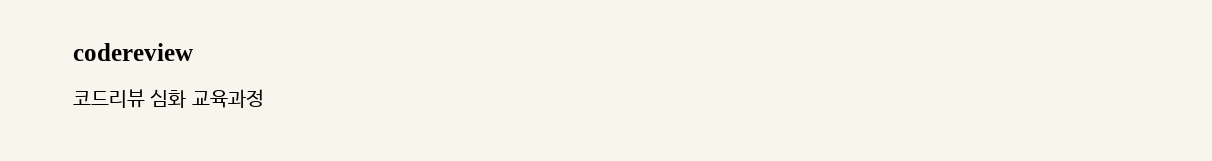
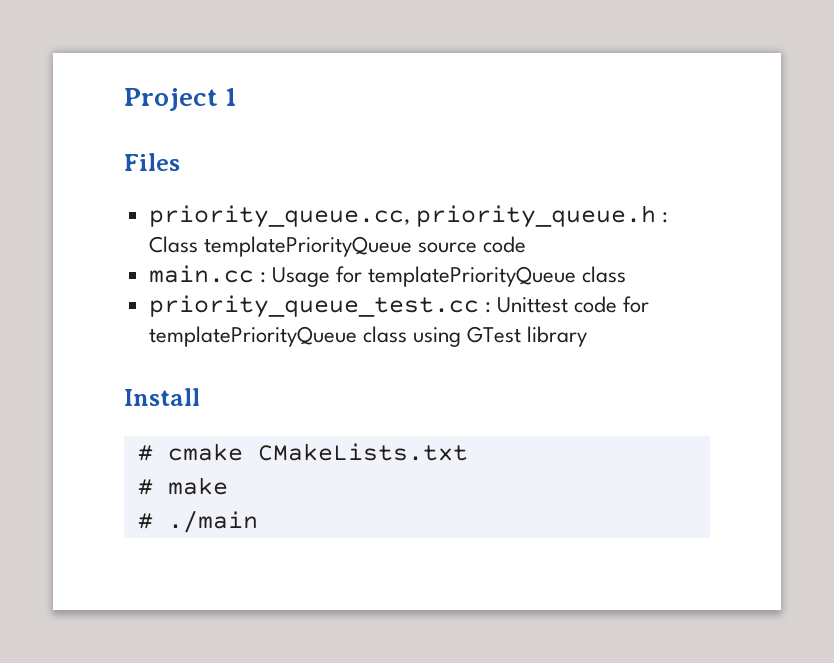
[73,43,193,61] [73,89,264,108] codereview // 코드리뷰 심화 교육과정 -> [124,88,238,111] [124,153,180,171] [148,205,668,228] [148,236,526,257] [148,265,627,287] [148,295,650,318] [148,326,588,347] [124,388,200,406] [137,443,468,461] [137,477,228,495] [137,510,258,533] Project 1 // Files // priority_queue.cc, priority_queue.h : Class templatePriorityQueue source code // main.cc : Usage for templatePriorityQueue class // priority_queue_test.cc : Unittest code for templatePriorityQueue class using GTest library // Install // # cmake CMakeLists.txt // # make // # ./main

